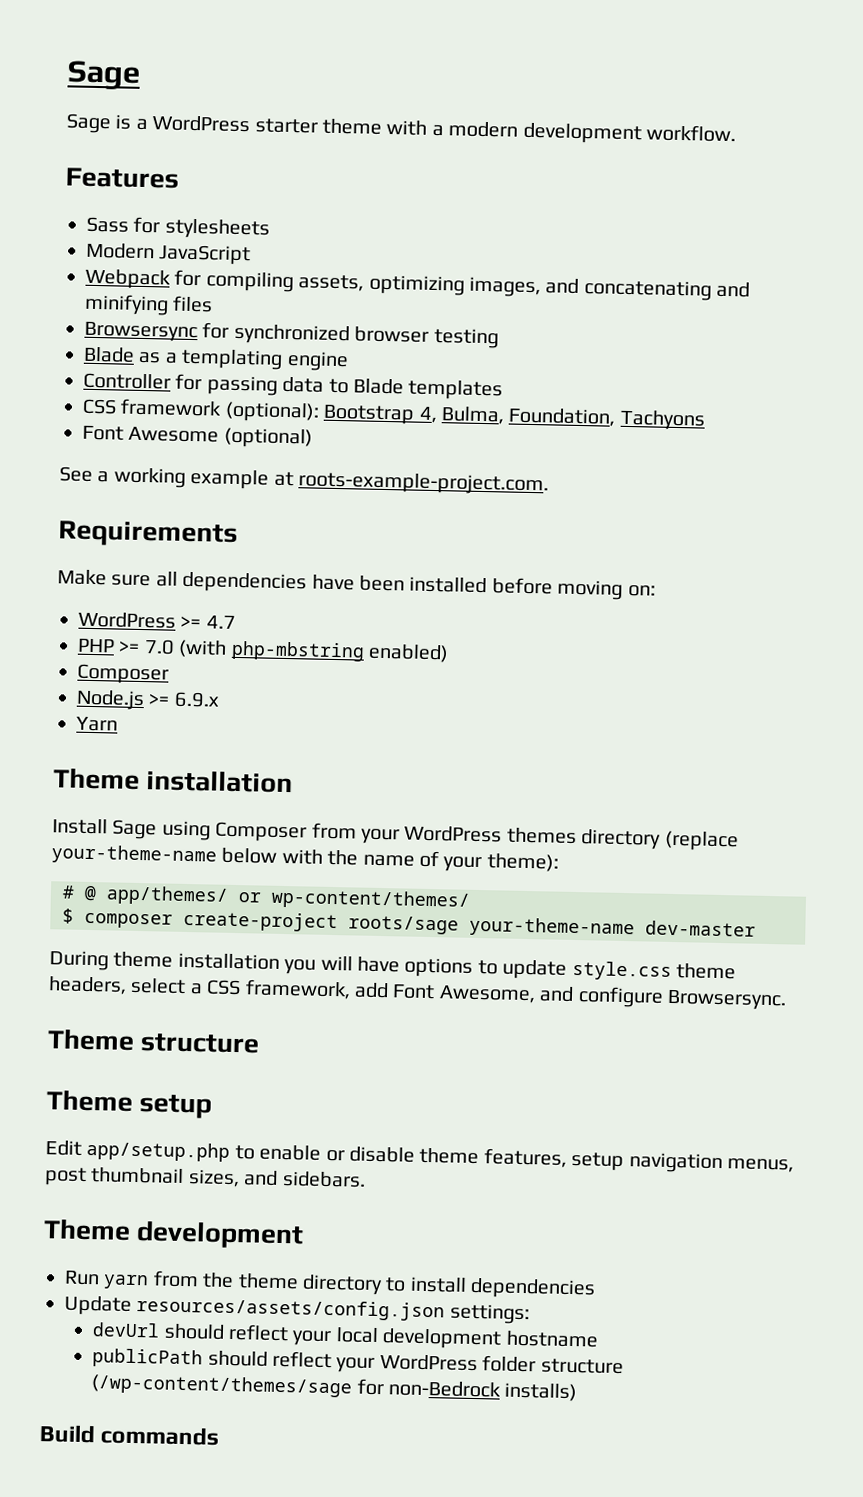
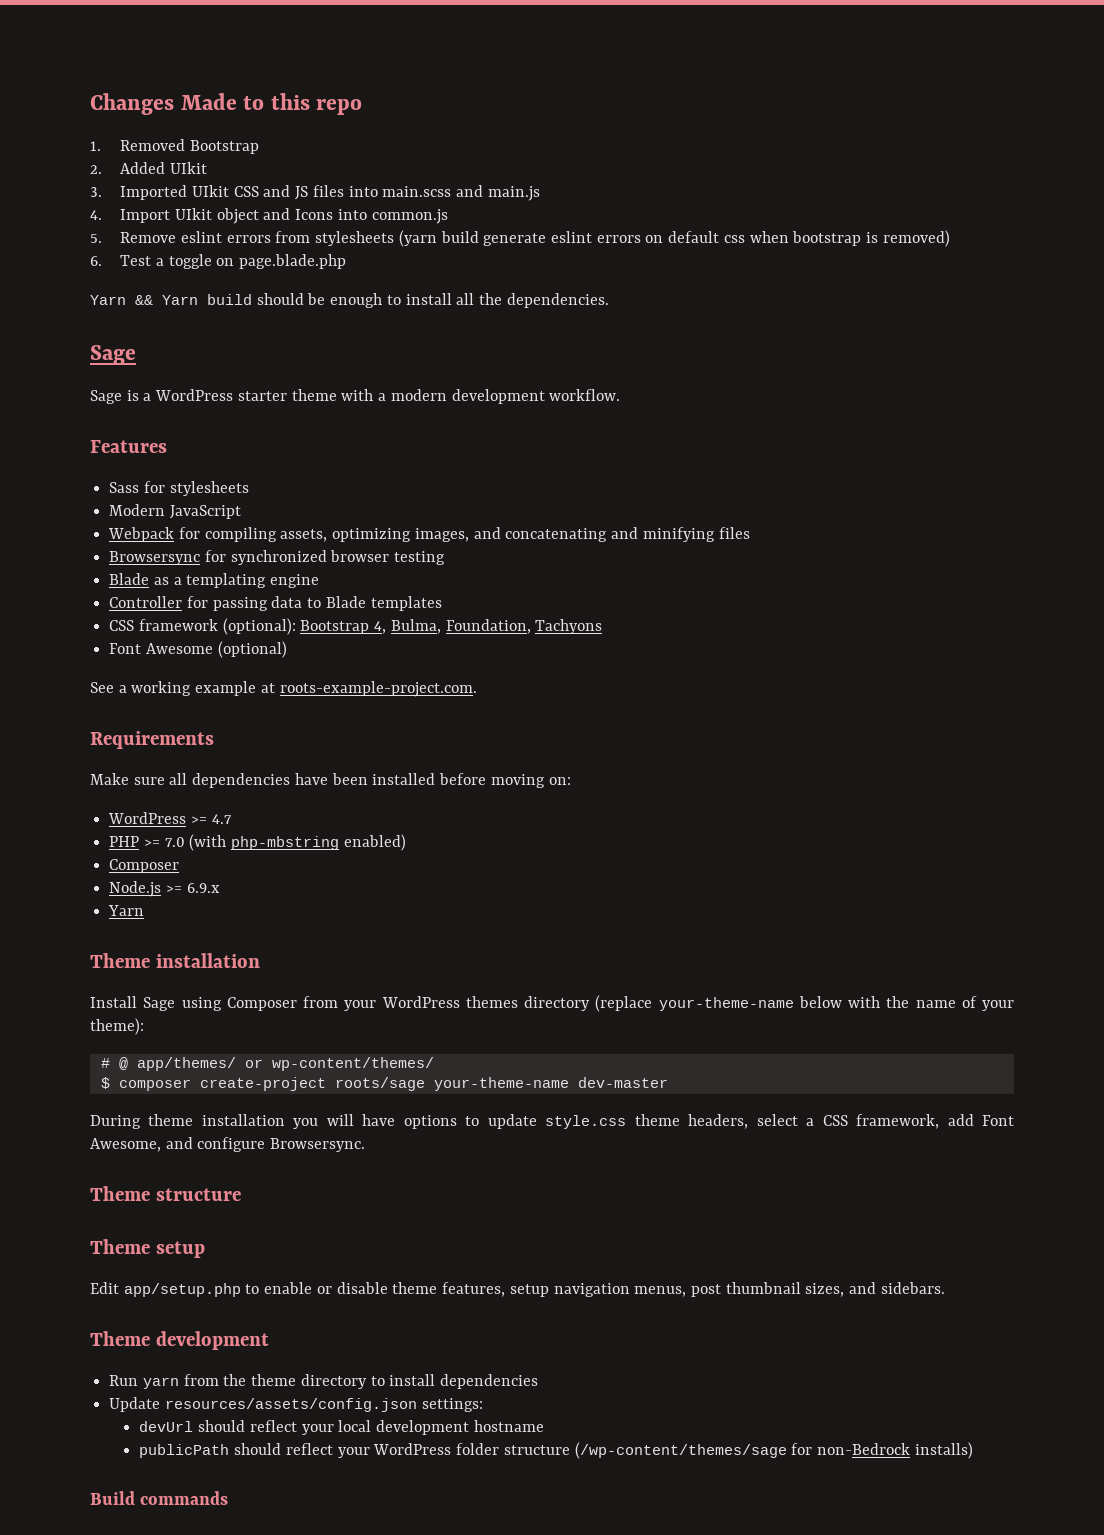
(67, 75) none -> [90,93,363,115] [90,139,259,154] [90,162,207,174] [90,185,540,201] [90,208,448,224] [90,230,950,247] [90,254,347,269] [90,293,609,308] Changes Made to this repo // 1. Removed Bootstrap // 2. Added UIkit // 3. Imported UIkit CSS and JS files into main.scss and main.js // 4. Import UIkit object and Icons into common.js // 5. Remove eslint errors from stylesheets (yarn build generate eslint errors on default css when bootstrap is removed) // 6. Test a toggle on page.blade.php // Yarn && Yarn build should be enough to install all the dependencies. //

